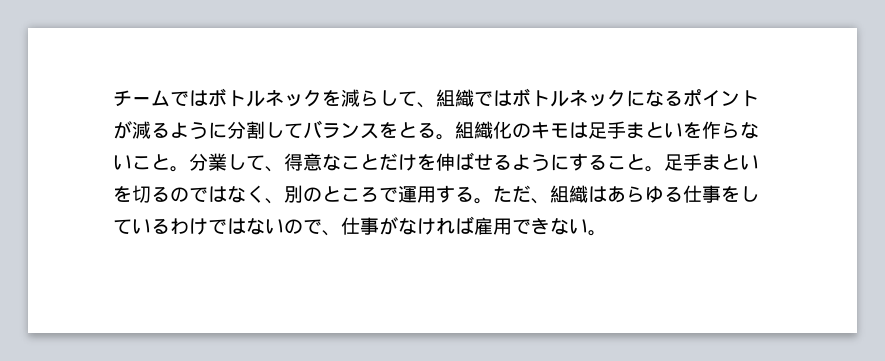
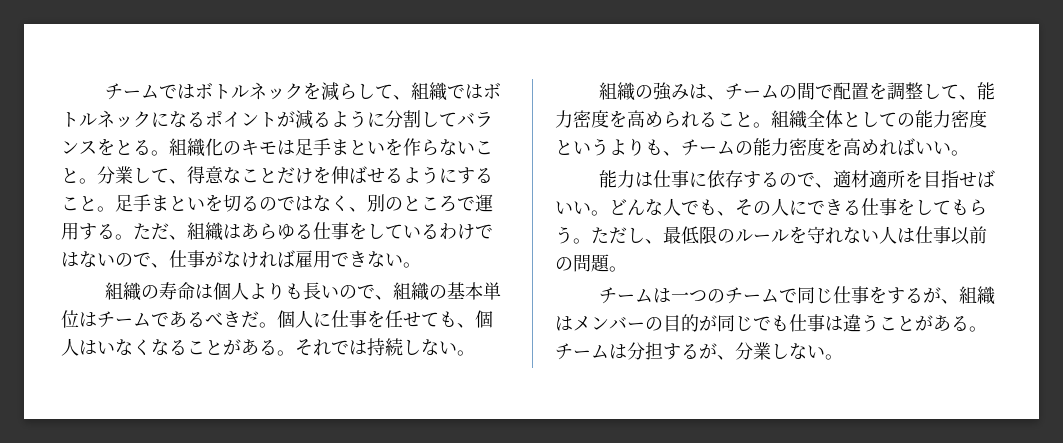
(607, 233) none -> [104,282,501,301] [61,310,493,328] [61,338,475,356] [598,82,995,101] [555,110,987,129] [555,138,969,156] [598,170,995,188] [555,198,987,216] [555,226,987,245] [555,254,627,272] [598,286,995,305] [555,314,987,332] [555,342,843,360] // 組織の寿命は個人よりも長いので、組織の基本単位はチームであるべきだ。個人に仕事を任せても、個人はいなくなることがある。それでは持続しない。 // 組織の強みは、チームの間で配置を調整して、能力密度を高められること。組織全体としての能力密度というよりも、チームの能力密度を高めればいい。 // 能力は仕事に依存するので、適材適所を目指せばいい。どんな人でも、その人にできる仕事をしてもらう。ただし、最低限のルールを守れない人は仕事以前の問題。 // チームは一つのチームで同じ仕事をするが、組織はメンバーの目的が同じでも仕事は違うことがある。チームは分担するが、分業しない。

